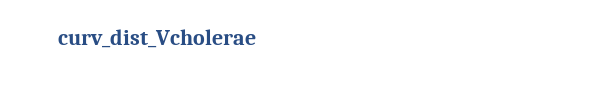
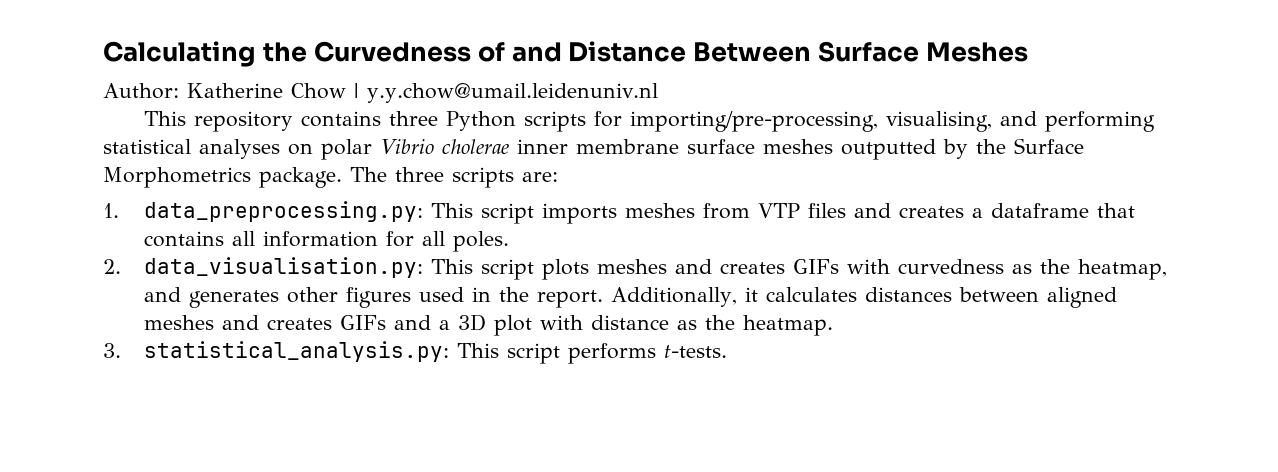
[58,29,256,48] curv_dist_Vcholerae -> [103,41,1029,67] [103,83,658,103] [143,111,1155,132] [103,138,1084,160] [103,167,558,188] [103,201,1135,224] [143,231,509,252] [103,257,1167,280] [143,287,1117,308] [143,314,833,336] [103,341,727,364] Calculating the Curvedness of and Distance Between Surface Meshes // Author: Katherine Chow | y.y.chow@umail.leidenuniv.nl // This repository contains three Python scripts for importing/pre-processing, visualising, and performing statistical analyses on polar Vibrio cholerae inner membrane surface meshes outputted by the Surface Morphometrics package. The three scripts are: // 1. data_preprocessing.py: This script imports meshes from VTP files and creates a dataframe that contains all information for all poles. // 2. data_visualisation.py: This script plots meshes and creates GIFs with curvedness as the heatmap, and generates other figures used in the report. Additionally, it calculates distances between aligned meshes and creates GIFs and a 3D plot with distance as the heatmap. // 3. statistical_analysis.py: This script performs t-tests.

